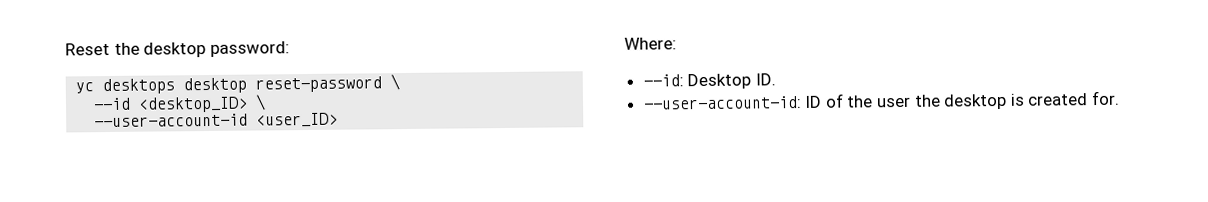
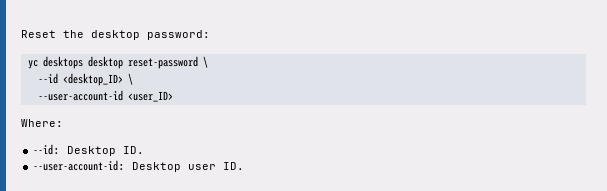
[804,90,1121,110] ID of the user the desktop is created for. -> [132,162,245,172] Desktop user ID.

